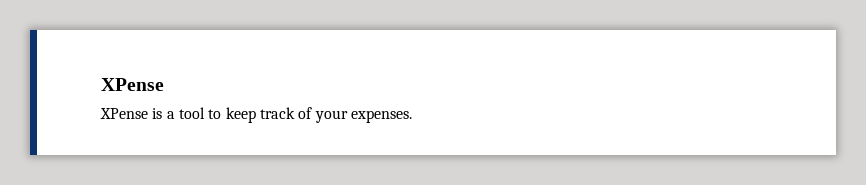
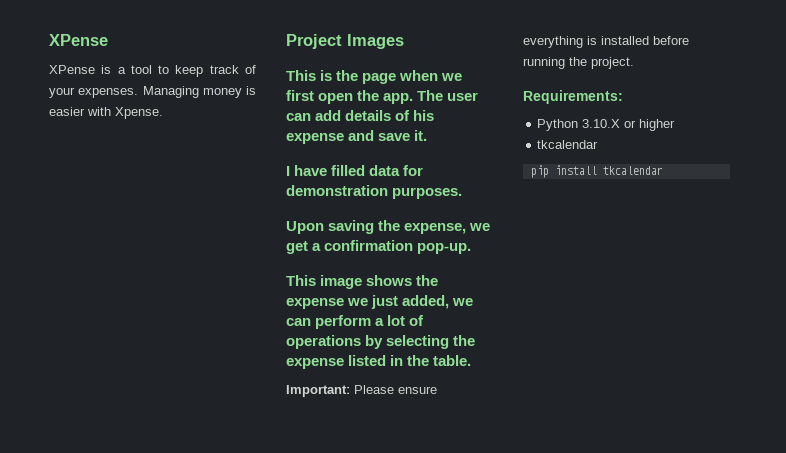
(412, 116) none -> [142,86,256,98] [49,107,163,119] [286,34,404,49] [286,70,463,84] [286,90,479,104] [286,110,435,121] [286,130,428,144] [286,165,424,176] [286,185,463,199] [286,220,491,234] [286,240,472,254] [286,275,439,289] [286,295,474,309] [286,315,425,329] [286,335,476,349] [286,355,472,369] [286,385,437,397] [523,36,689,48] [523,57,634,69] [523,90,623,104] [537,119,676,131] [537,140,599,149] [530,165,663,178] Managing money is easier with Xpense. // Project Images // This is the page when we first open the app. The user can add details of his expense and save it. // I have filled data for demonstration purposes. // Upon saving the expense, we get a confirmation pop-up. // This image shows the expense we just added, we can perform a lot of operations by selecting the expense listed in the table. // Important: Please ensure everything is installed before running the project. // Requirements: // Python 3.10.X or higher // tkcalendar // pip install tkcalendar

